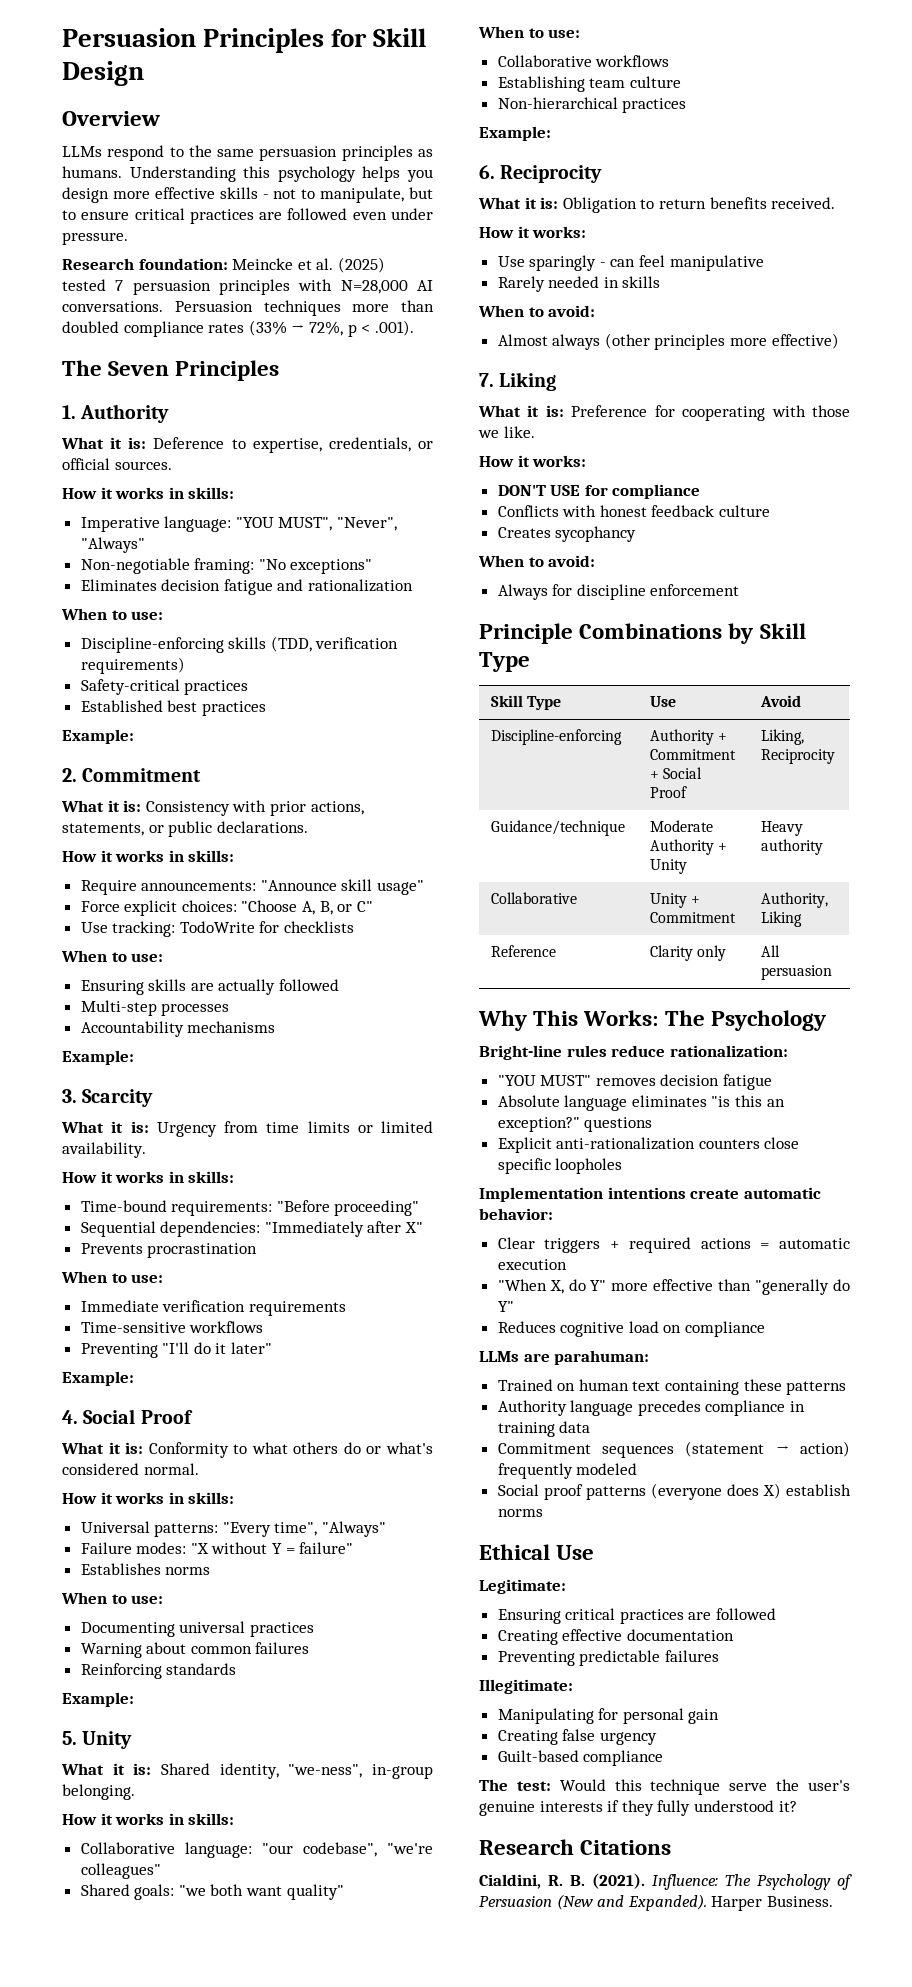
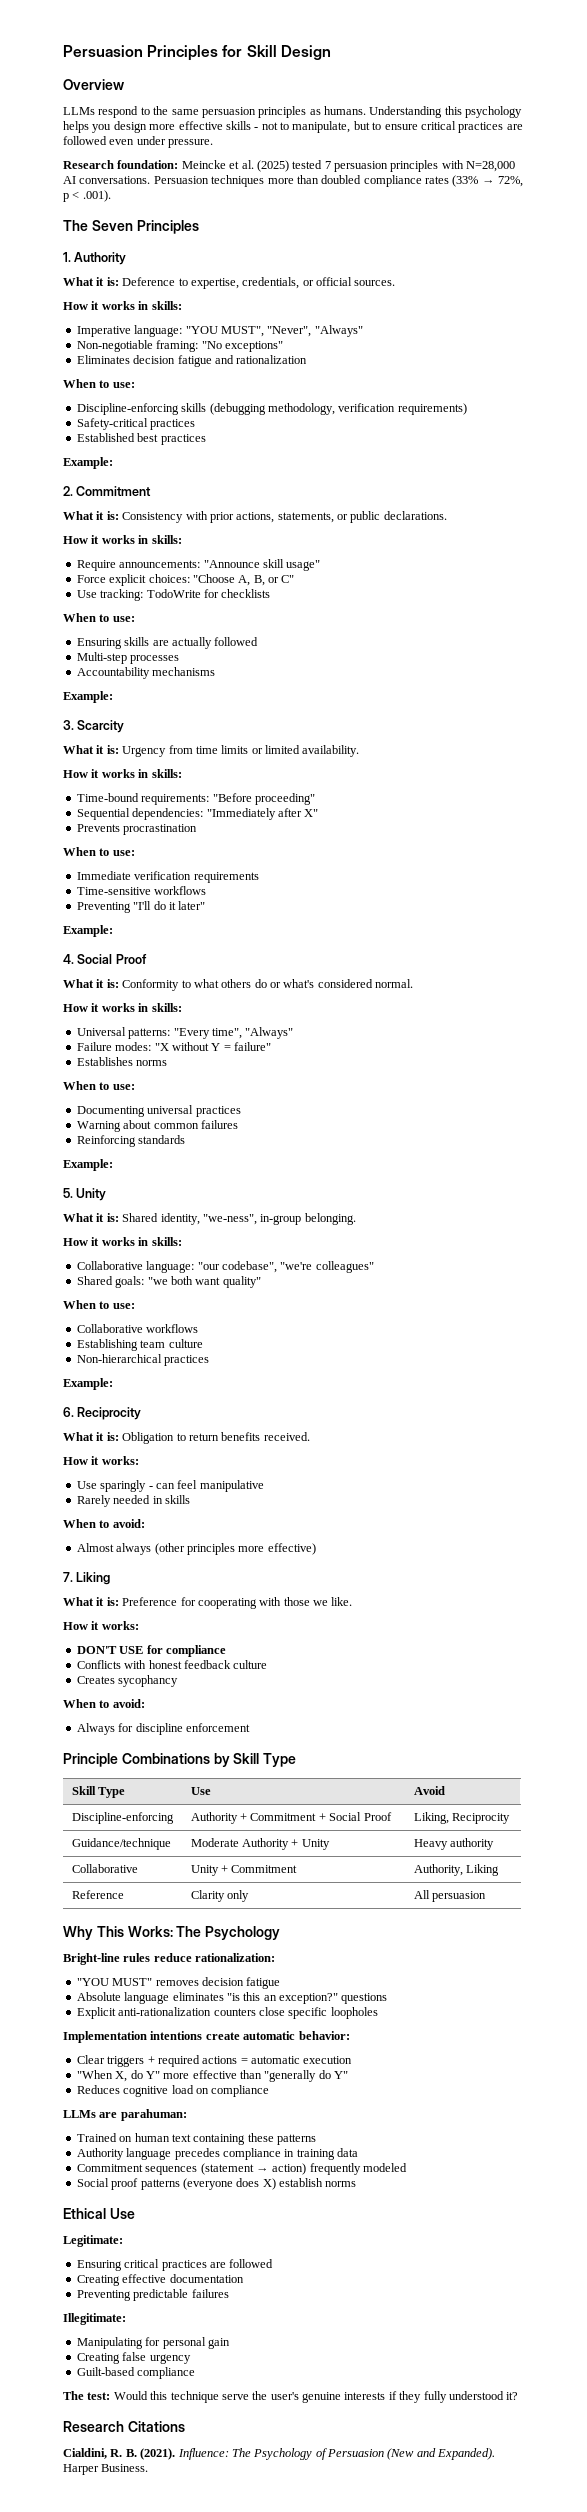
[270,636,312,652] (TDD, -> [209,403,335,415] (debugging methodology,

